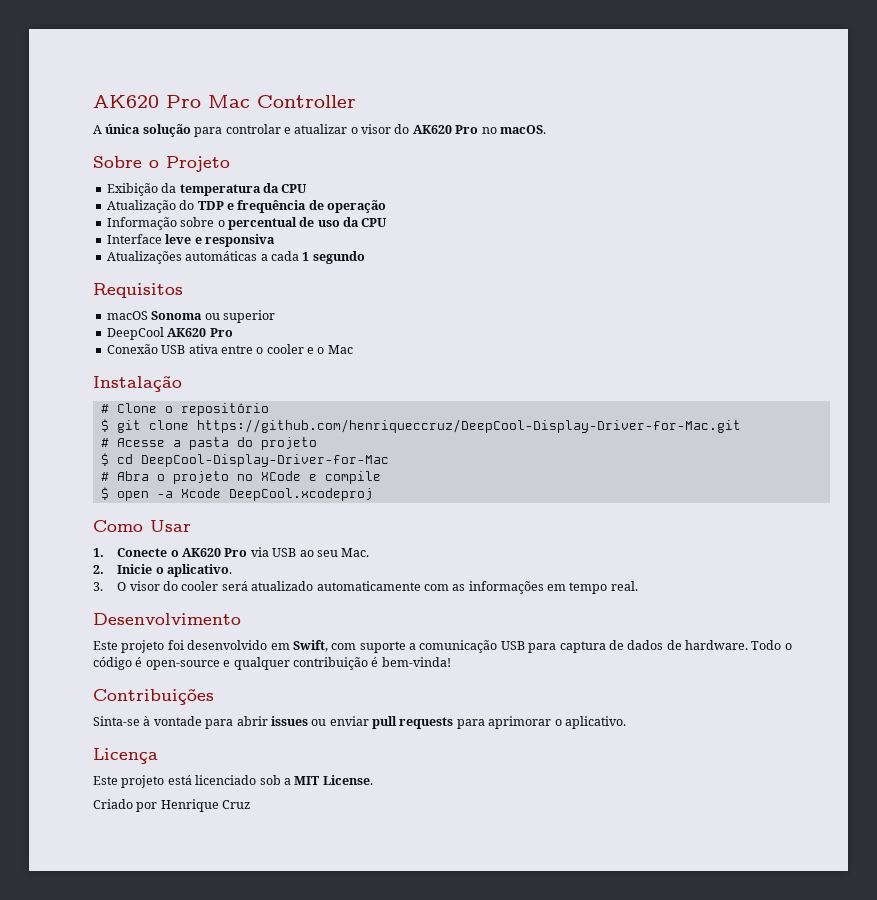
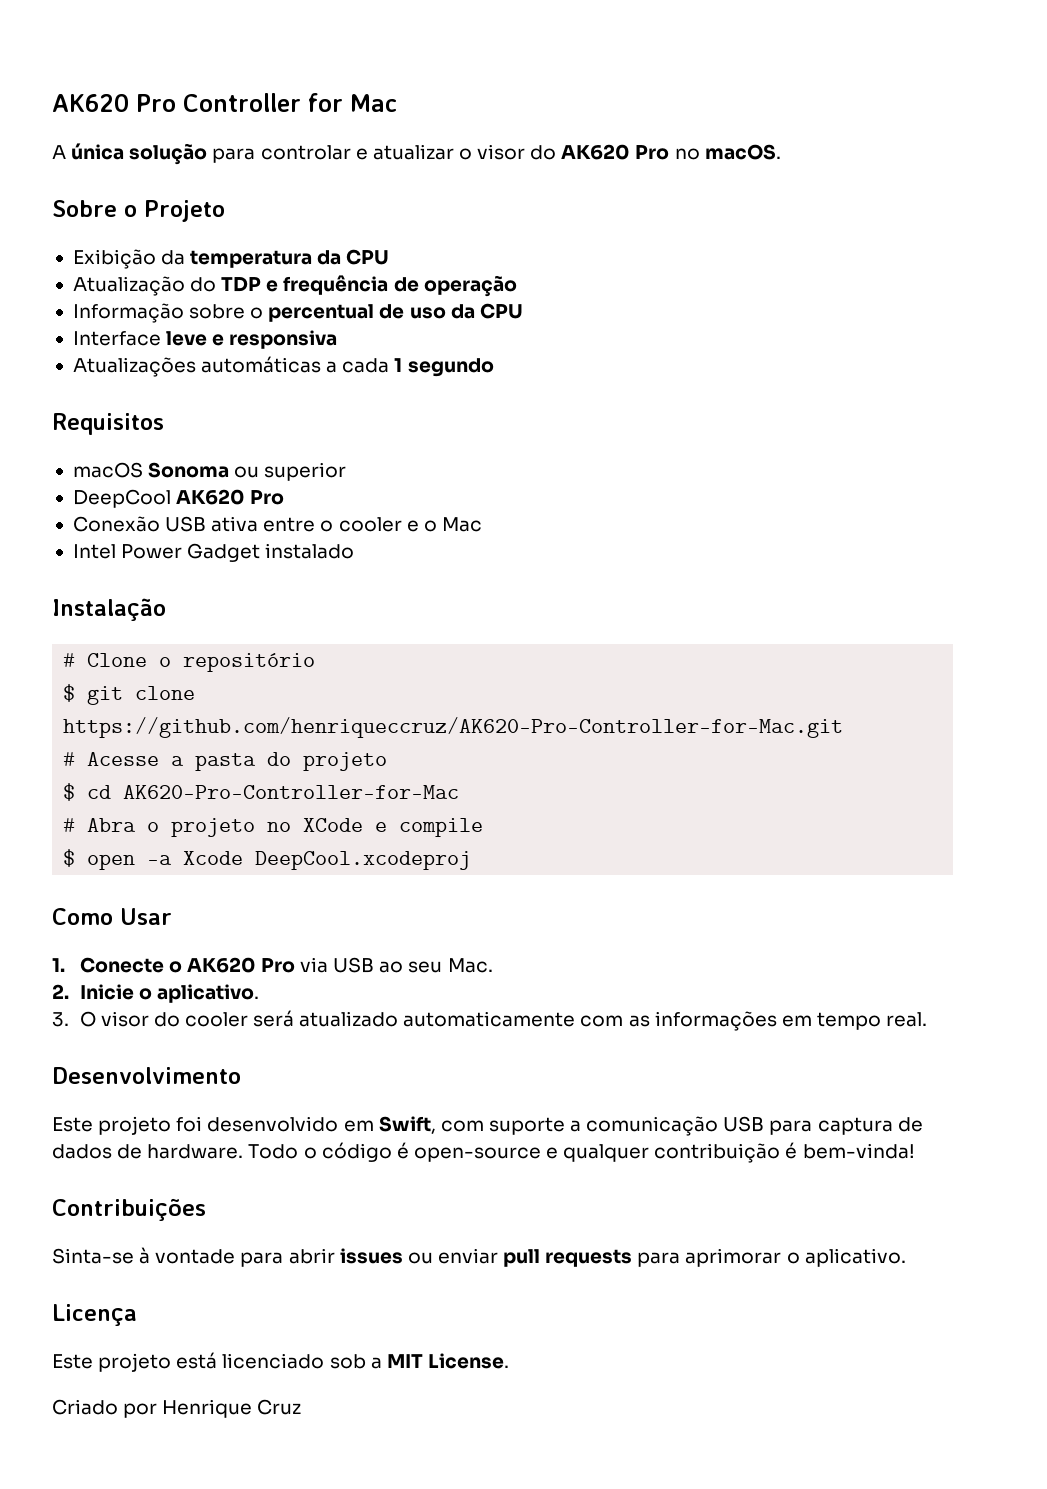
[93,95,356,108] AK620 Pro Mac Controller -> [52,93,397,112] AK620 Pro Controller for Mac
(353, 349) none -> [72,543,355,562] // Intel Power Gadget instalado
[196,419,741,433] https://github.com/henriqueccruz/DeepCool-Display-Driver-for-Mac.git -> [63,717,844,738] https://github.com/henriqueccruz/AK620-Pro-Controller-for-Mac.git
[140,454,389,467] DeepCool-Display-Driver-for-Mac -> [123,785,460,799] AK620-Pro-Controller-for-Mac

